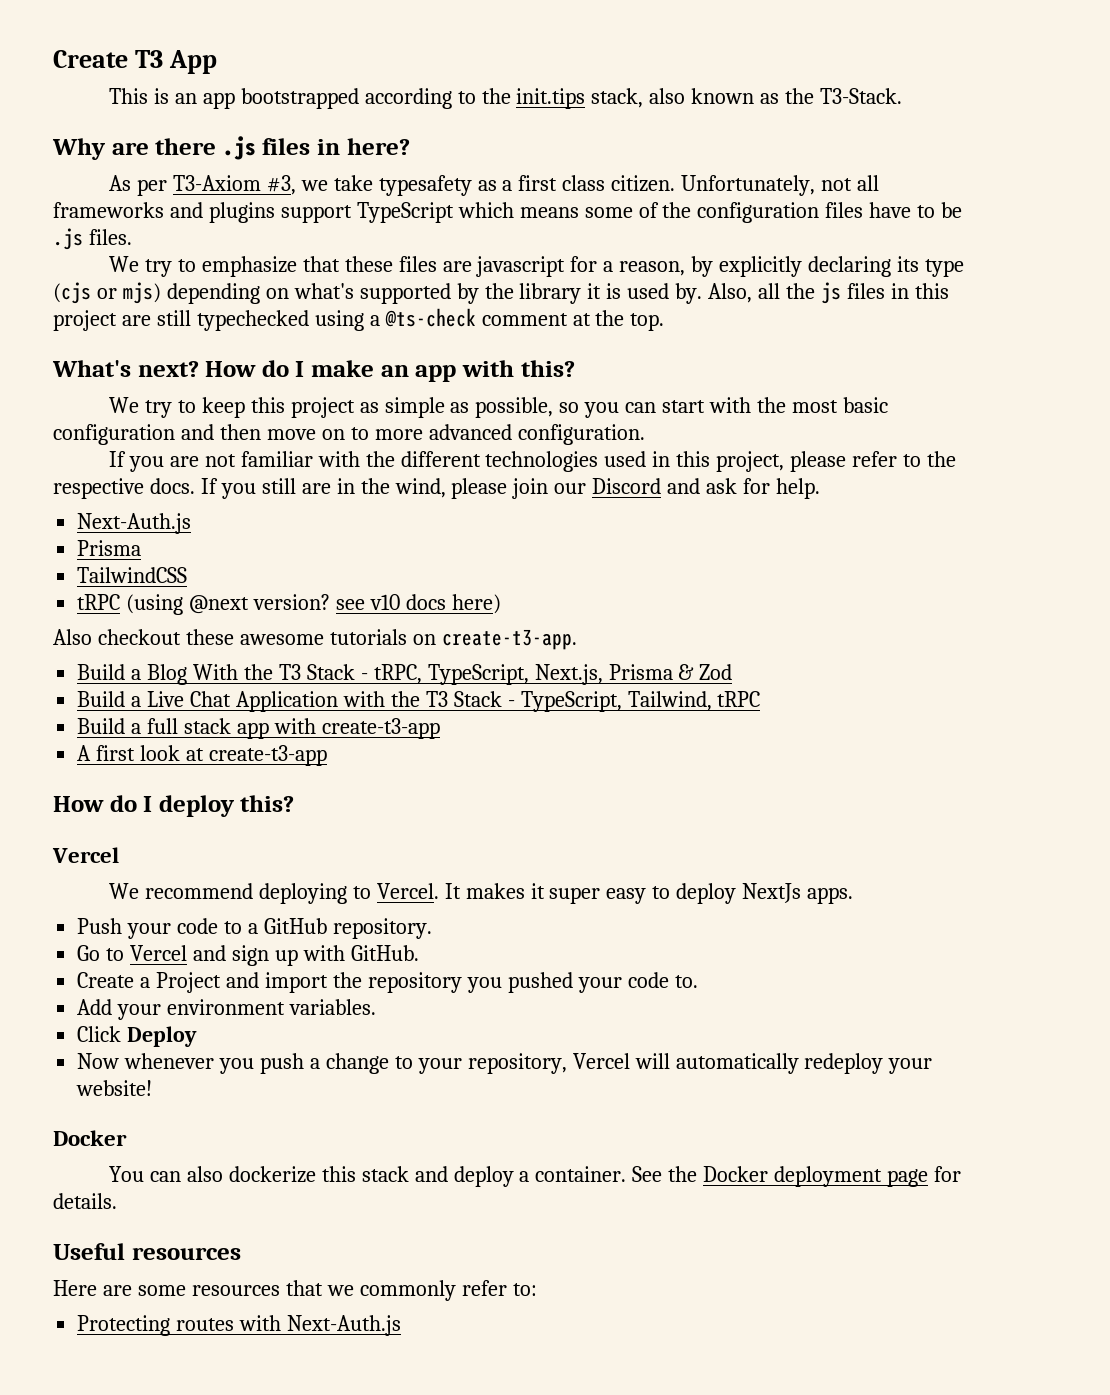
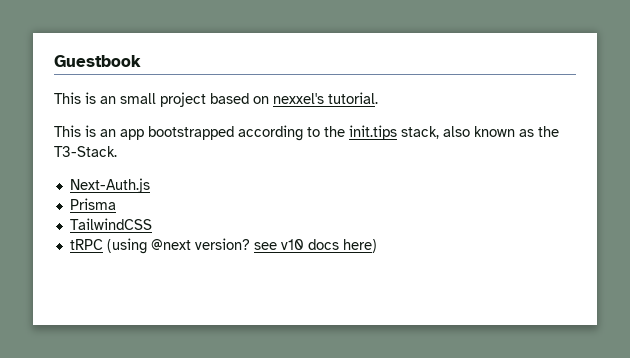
[53,50,217,74] Create T3 App -> [54,55,141,67] [54,92,378,107] Guestbook // This is an small project based on nexxel's tutorial.
[52,136,410,160] [108,175,880,196] [53,202,963,223] [53,228,132,250] [108,256,964,277] [53,282,949,304] [53,308,665,331] [52,360,575,382] [108,397,888,418] [53,424,645,445] [108,451,956,472] [53,478,821,499] // Why are there .js files in here? // As per T3-Axiom #3, we take typesafety as a first class citizen. Unfortunately, not all frameworks and plugins support TypeScript which means some of the configuration files have to be .js files. // We try to emphasize that these files are javascript for a reason, by explicitly declaring its type (cjs or mjs) depending on what's supported by the library it is used by. Also, all the js files in this project are still typechecked using a @ts-check comment at the top. // What's next? How do I make an app with this? // We try to keep this project as simple as possible, so you can start with the most basic configuration and then move on to more advanced configuration. // If you are not familiar with the different technologies used in this project, please refer to the respective docs. If you still are in the wind, please join our Discord and ask for help. -> (117, 151) none
[53,629,577,650] [77,664,733,685] [77,691,761,712] [77,718,440,739] [77,745,327,766] [53,795,295,817] [52,847,119,863] [108,883,854,904] [77,918,432,939] [77,945,419,966] [77,972,698,993] [77,999,377,1020] [77,1026,198,1047] [77,1053,933,1074] [76,1080,153,1096] [53,1130,127,1146] [108,1166,962,1187] [53,1193,117,1209] [53,1243,241,1260] [53,1280,537,1301] [77,1315,402,1336] // Also checkout these awesome tutorials on create-t3-app. // Build a Blog With the T3 Stack - tRPC, TypeScript, Next.js, Prisma & Zod // Build a Live Chat Application with the T3 Stack - TypeScript, Tailwind, tRPC // Build a full stack app with create-t3-app // A first look at create-t3-app // How do I deploy this? // Vercel // We recommend deploying to Vercel. It makes it super easy to deploy NextJs apps. // Push your code to a GitHub repository. // Go to Vercel and sign up with GitHub. // Create a Project and import the repository you pushed your code to. // Add your environment variables. // Click Deploy // Now whenever you push a change to your repository, Vercel will automatically redeploy your website! // Docker // You can also dockerize this stack and deploy a container. See the Docker deployment page for details. // Useful resources // Here are some resources that we commonly refer to: // Protecting routes with Next-Auth.js -> (377, 246) none

